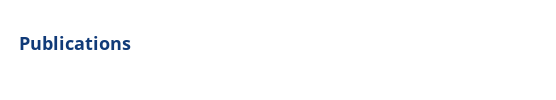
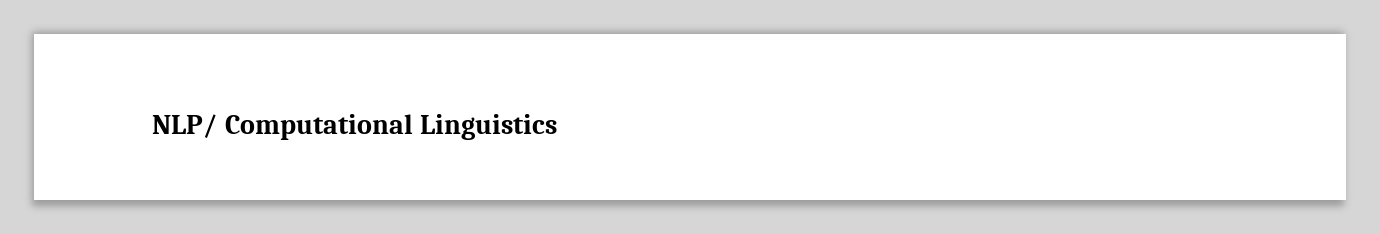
[19,36,131,50] Publications -> [152,114,558,140] NLP/ Computational Linguistics

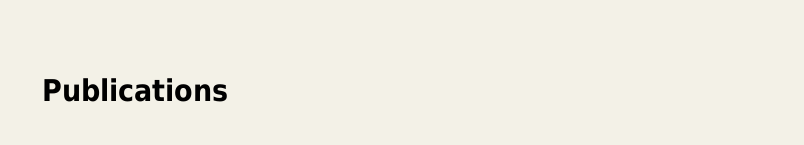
[152,114,558,140] NLP/ Computational Linguistics -> [42,78,228,102] Publications

